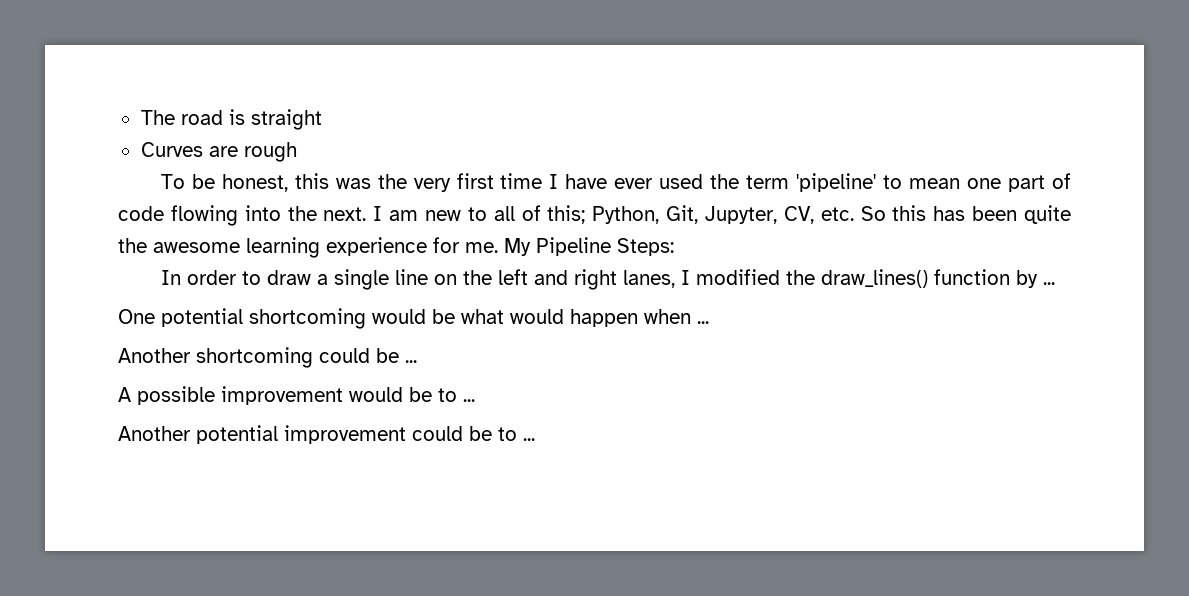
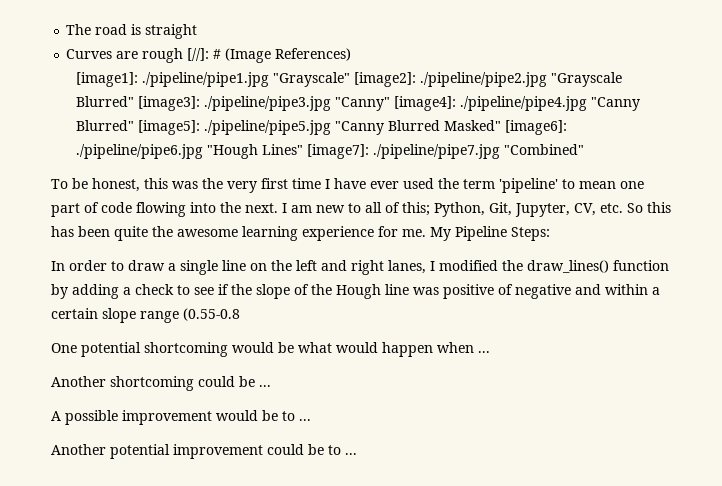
(297, 152) none -> [187,48,352,63] [76,72,623,87] [76,96,641,111] [76,120,568,135] [76,144,585,159] [//]: # (Image References) // [image1]: ./pipeline/pipe1.jpg "Grayscale" [image2]: ./pipeline/pipe2.jpg "Grayscale Blurred" [image3]: ./pipeline/pipe3.jpg "Canny" [image4]: ./pipeline/pipe4.jpg "Canny Blurred" [image5]: ./pipeline/pipe5.jpg "Canny Blurred Masked" [image6]: ./pipeline/pipe6.jpg "Hough Lines" [image7]: ./pipeline/pipe7.jpg "Combined"
[1042,282,1055,285] ... -> [72,284,660,299] [51,308,240,323] adding a check to see if the slope of the Hough line was positive of negative and within a certain slope range (0.55-0.8

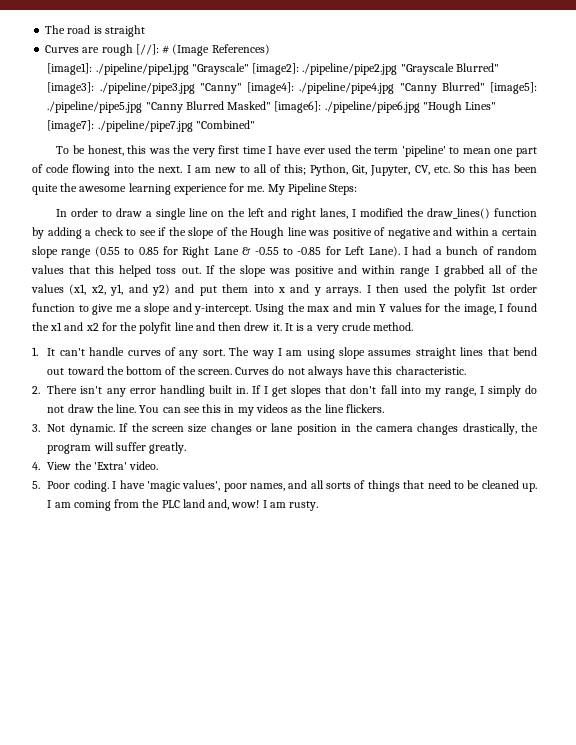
[183,308,240,321] [51,342,490,357] [51,376,271,391] [51,410,311,425] [51,444,357,459] (0.55-0.8 // One potential shortcoming would be what would happen when ... // Another shortcoming could be ... // A possible improvement would be to ... // Another potential improvement could be to ... -> [94,246,537,258] [31,265,538,277] [31,284,537,296] [32,303,538,315] [32,322,414,334] [32,347,537,359] [47,366,466,378] [32,385,538,397] [47,404,384,416] [32,423,538,435] [47,442,187,454] [32,461,159,470] [32,480,538,492] [47,499,319,511] (0.55 to 0.85 for Right Lane & -0.55 to -0.85 for Left Lane). I had a bunch of random values that this helped toss out. If the slope was positive and within range I grabbed all of the values (x1, x2, y1, and y2) and put them into x and y arrays. I then used the polyfit 1st order function to give me a slope and y-intercept. Using the max and min Y values for the image, I found the x1 and x2 for the polyfit line and then drew it. It is a very crude method. // 1. It can't handle curves of any sort. The way I am using slope assumes straight lines that bend out toward the bottom of the screen. Curves do not always have this characteristic. // 2. There isn't any error handling built in. If I get slopes that don't fall into my range, I simply do not draw the line. You can see this in my videos as the line flickers. // 3. Not dynamic. If the screen size changes or lane position in the camera changes drastically, the program will suffer greatly. // 4. View the 'Extra' video. // 5. Poor coding. I have 'magic values', poor names, and all sorts of things that need to be cleaned up. I am coming from the PLC land and, wow! I am rusty.

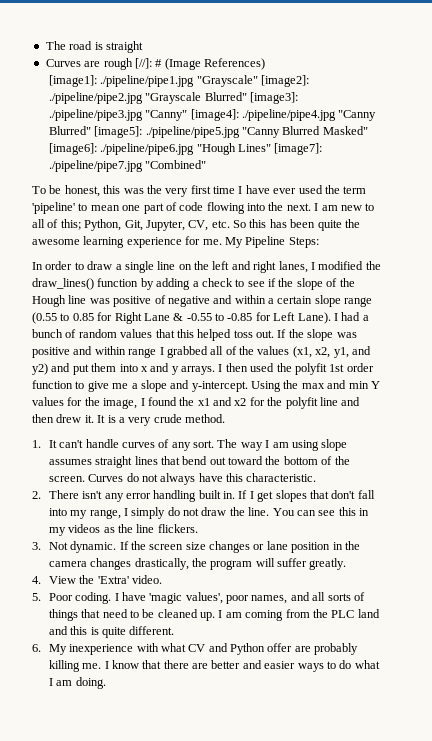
[208,499,319,511] and, wow! I am rusty. -> [48,626,175,638] [32,643,359,655] [48,660,380,672] [48,677,106,689] and this is quite different. // 6. My inexperience with what CV and Python offer are probably killing me. I know that there are better and easier ways to do what I am doing.

